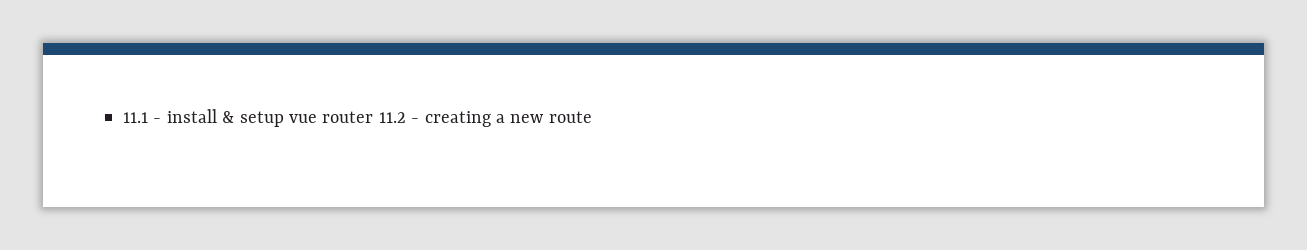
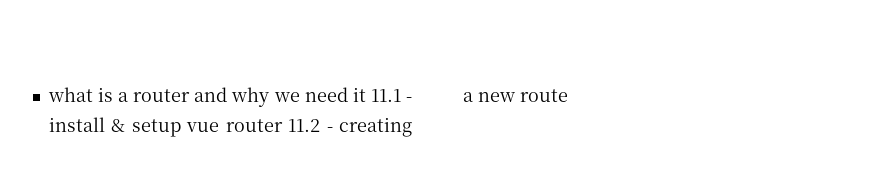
(123, 117) none -> [47,87,366,107] what is a router and why we need it

